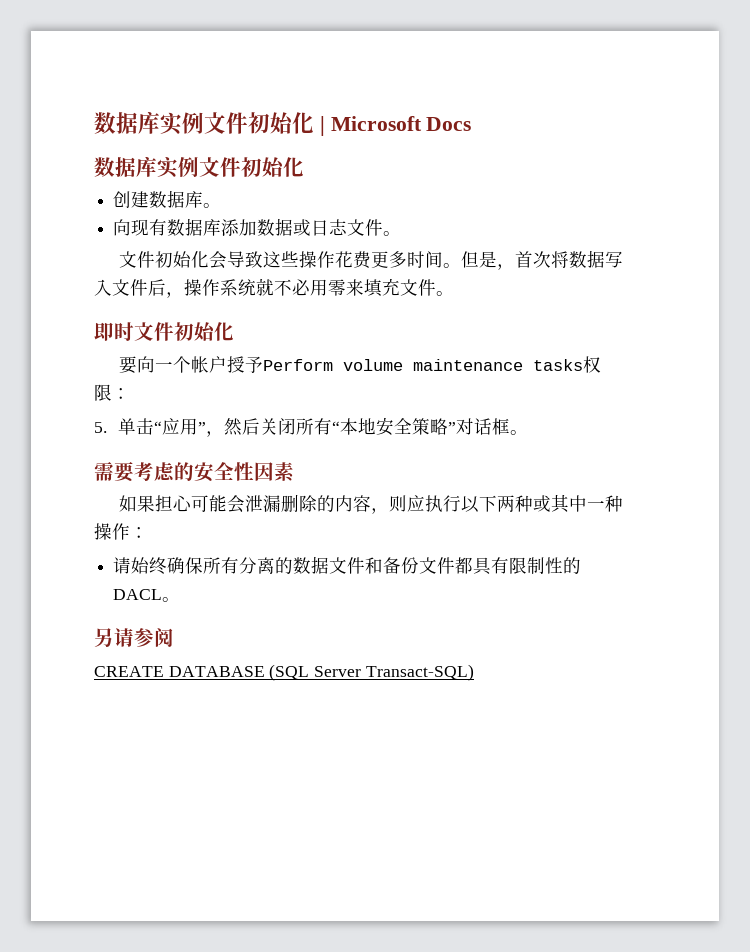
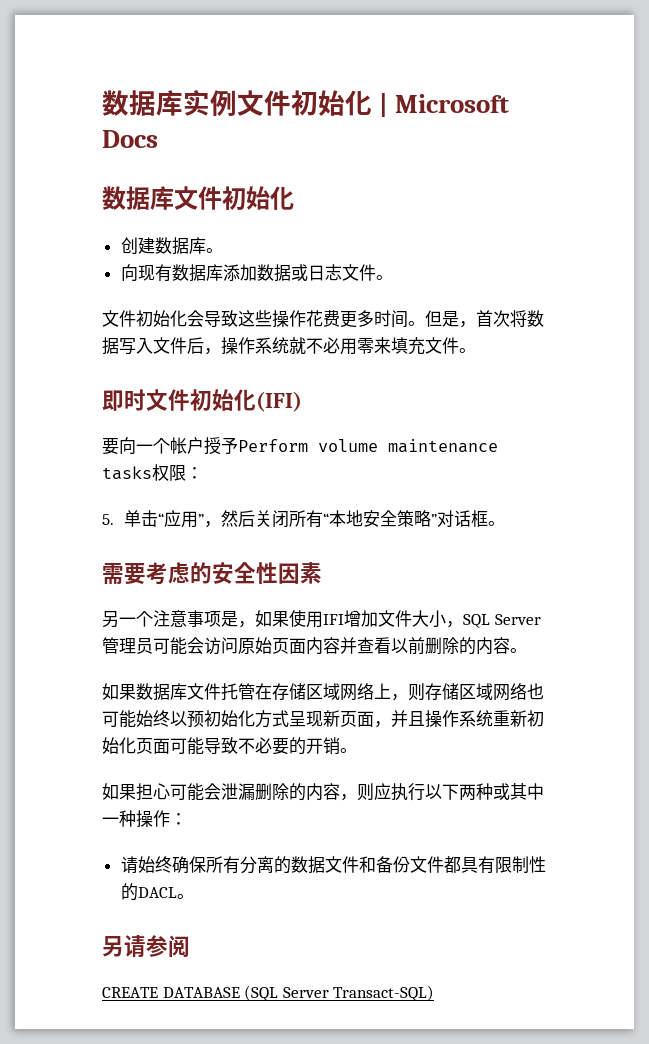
[157,156,199,178] 实例 -> (174, 198) none
(234, 331) none -> [256,391,302,412] (IFI)
(294, 472) none -> [102,609,541,628] [102,637,527,655] [102,683,544,701] [102,710,544,728] [102,737,357,755] // 另一个注意事项是，如果使用IFI增加文件大小，SQL Server管理员可能会访问原始页面内容并查看以前删除的内容。 // 如果数据库文件托管在存储区域网络上，则存储区域网络也可能始终以预初始化方式呈现新页面，并且操作系统重新初始化页面可能导致不必要的开销。

